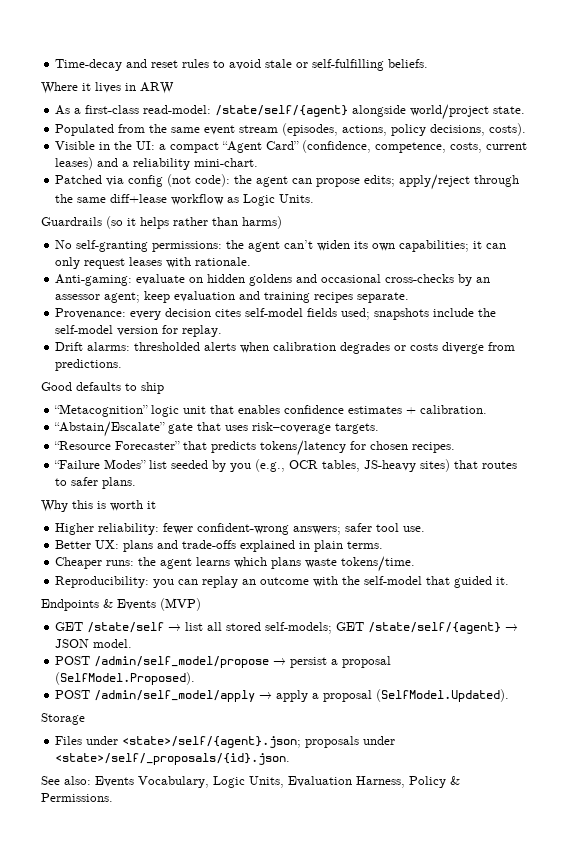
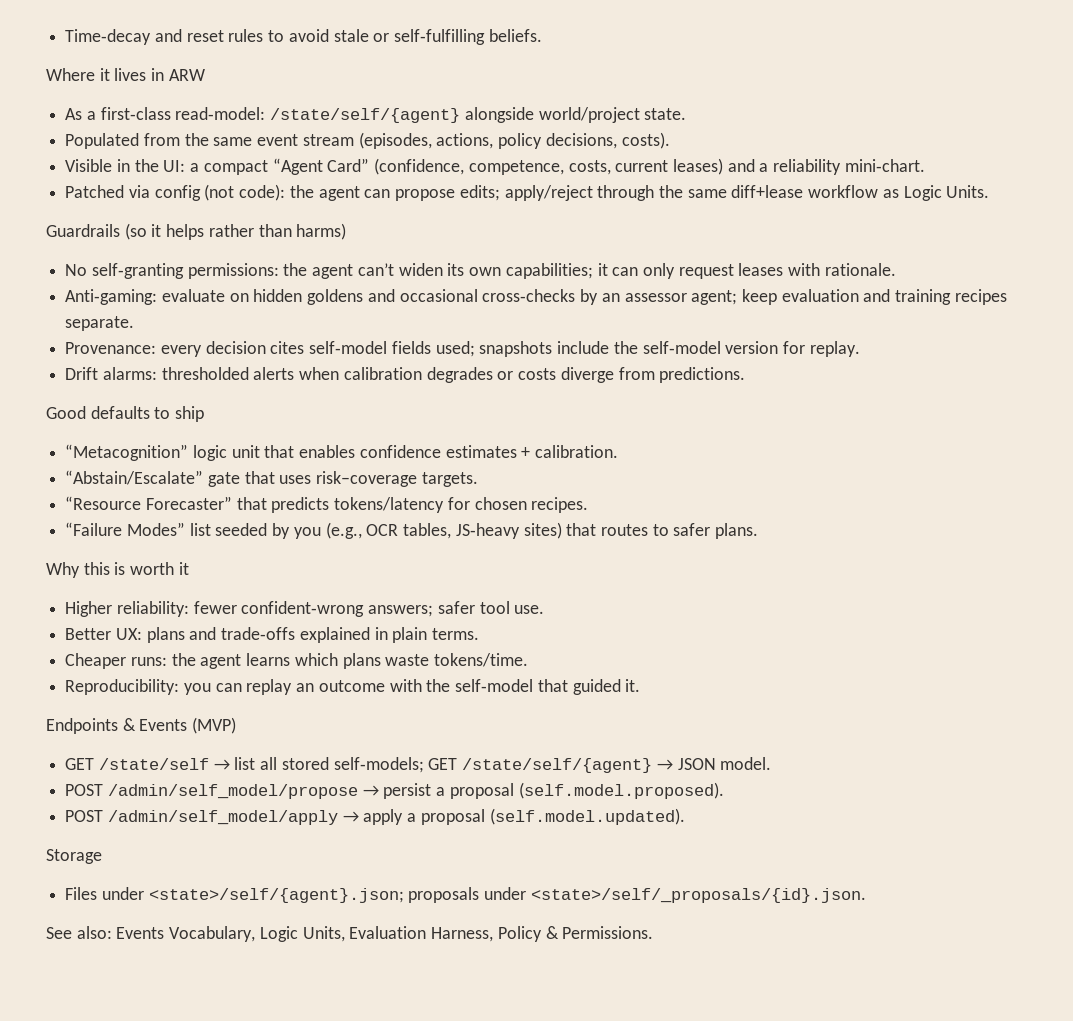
[55,672,196,685] (SelfModel.Proposed). -> [518,782,724,799] (self.model.proposed).
[376,689,510,702] (SelfModel.Updated). -> [489,808,685,825] (self.model.updated).

